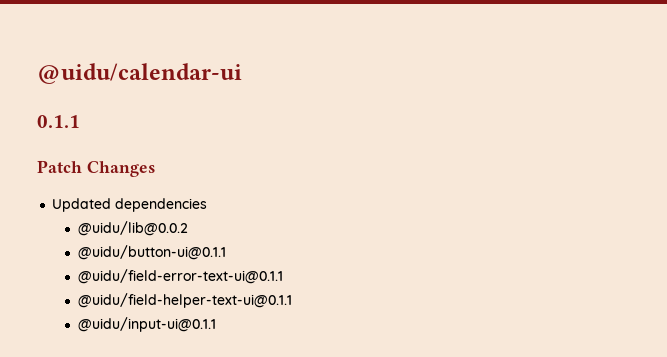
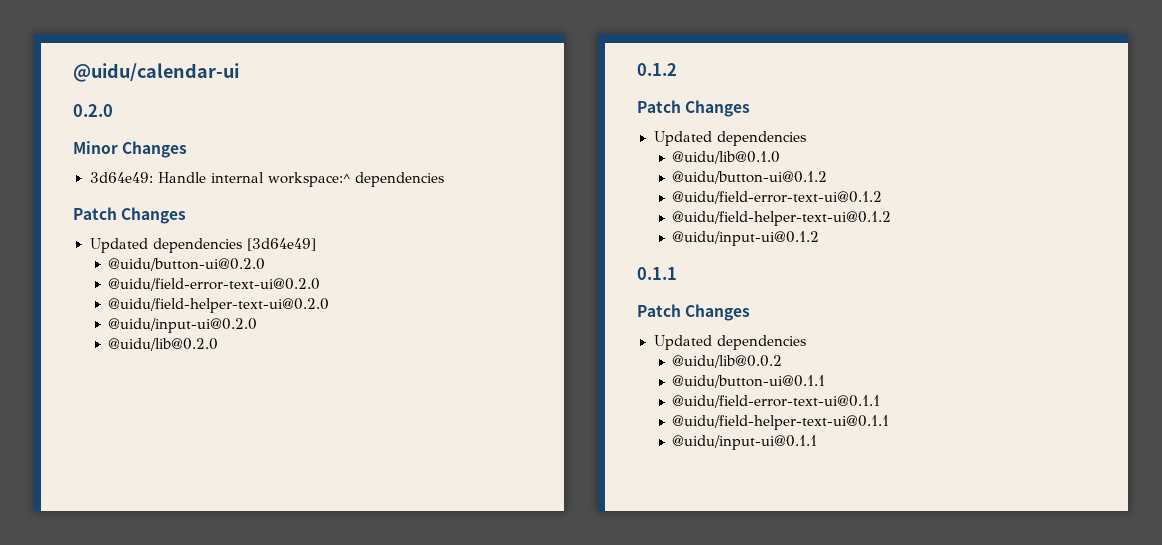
(242, 73) none -> [73,104,113,117] [73,141,188,158] [89,172,444,187] [73,207,187,224] [89,238,316,253] [108,258,266,271] [108,278,321,291] [108,298,330,313] [108,318,258,333] [108,338,219,351] [637,63,677,76] [637,100,751,117] [653,131,806,146] [672,151,781,164] [672,171,828,184] [672,191,883,204] [672,211,892,226] [672,231,820,246] // 0.2.0 // Minor Changes // 3d64e49: Handle internal workspace:^ dependencies // Patch Changes // Updated dependencies [3d64e49] // @uidu/button-ui@0.2.0 // @uidu/field-error-text-ui@0.2.0 // @uidu/field-helper-text-ui@0.2.0 // @uidu/input-ui@0.2.0 // @uidu/lib@0.2.0 // 0.1.2 // Patch Changes // Updated dependencies // @uidu/lib@0.1.0 // @uidu/button-ui@0.1.2 // @uidu/field-error-text-ui@0.1.2 // @uidu/field-helper-text-ui@0.1.2 // @uidu/input-ui@0.1.2

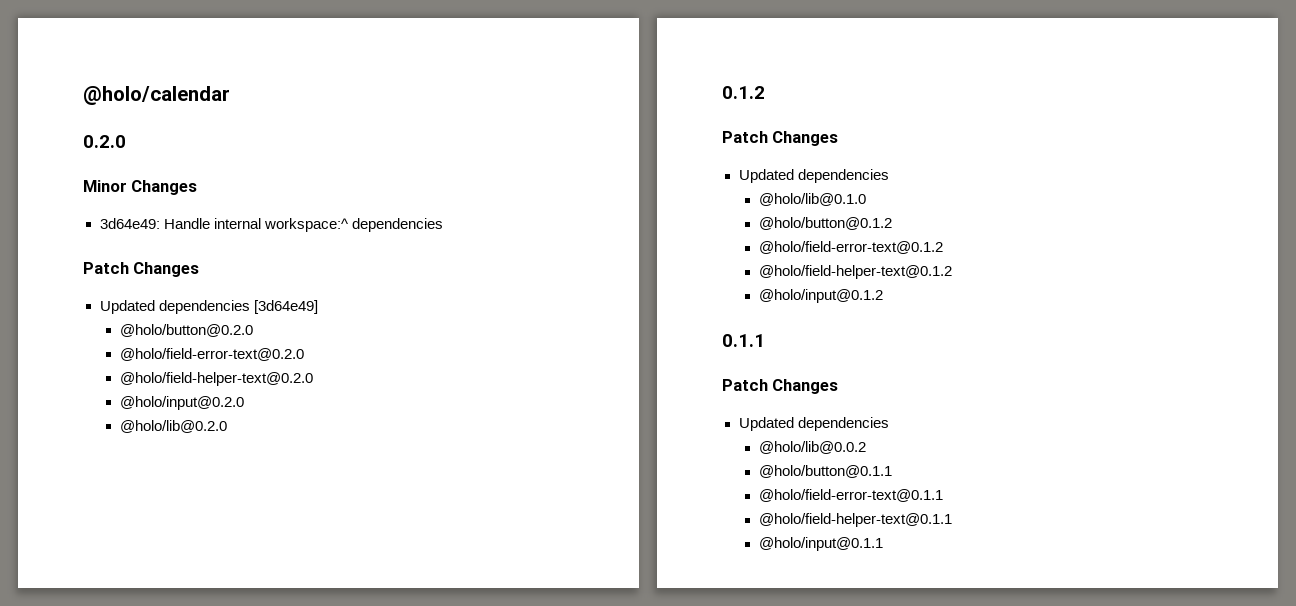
[73,63,239,82] @uidu/calendar-ui -> [83,86,230,105] @holo/calendar
[108,258,266,271] [108,278,321,291] [108,298,330,313] [108,318,258,333] [108,338,219,351] @uidu/button-ui@0.2.0 // @uidu/field-error-text-ui@0.2.0 // @uidu/field-helper-text-ui@0.2.0 // @uidu/input-ui@0.2.0 // @uidu/lib@0.2.0 -> [119,324,253,337] [119,348,304,361] [119,372,313,386] [119,396,244,410] [119,420,227,433] @holo/button@0.2.0 // @holo/field-error-text@0.2.0 // @holo/field-helper-text@0.2.0 // @holo/input@0.2.0 // @holo/lib@0.2.0
[672,151,781,164] [672,171,828,184] [672,191,883,204] [672,211,892,226] [672,231,820,246] @uidu/lib@0.1.0 // @uidu/button-ui@0.1.2 // @uidu/field-error-text-ui@0.1.2 // @uidu/field-helper-text-ui@0.1.2 // @uidu/input-ui@0.1.2 -> [758,193,866,206] [758,217,892,230] [758,241,943,254] [758,265,952,279] [758,289,883,303] @holo/lib@0.1.0 // @holo/button@0.1.2 // @holo/field-error-text@0.1.2 // @holo/field-helper-text@0.1.2 // @holo/input@0.1.2
[672,355,783,368] [672,375,826,388] [672,395,881,408] [672,415,890,430] [672,435,818,450] @uidu/lib@0.0.2 // @uidu/button-ui@0.1.1 // @uidu/field-error-text-ui@0.1.1 // @uidu/field-helper-text-ui@0.1.1 // @uidu/input-ui@0.1.1 -> [758,441,866,454] [758,465,892,478] [758,489,943,502] [758,513,952,527] [758,537,883,551] @holo/lib@0.0.2 // @holo/button@0.1.1 // @holo/field-error-text@0.1.1 // @holo/field-helper-text@0.1.1 // @holo/input@0.1.1

